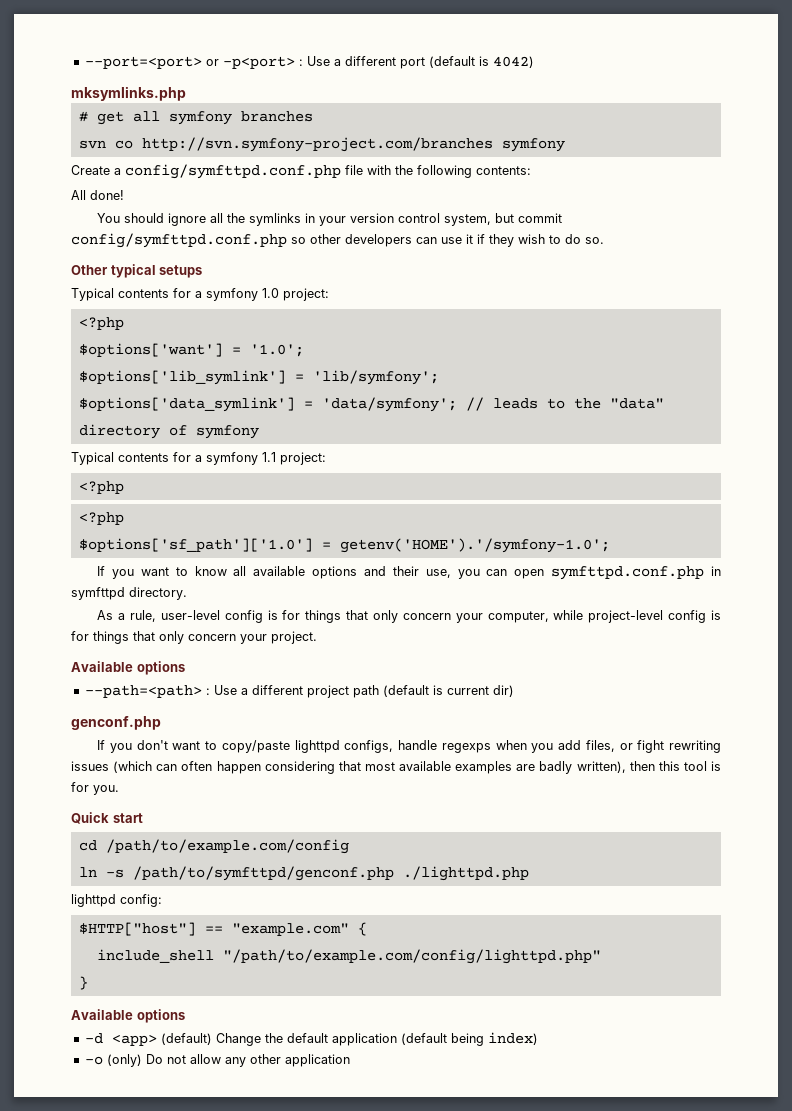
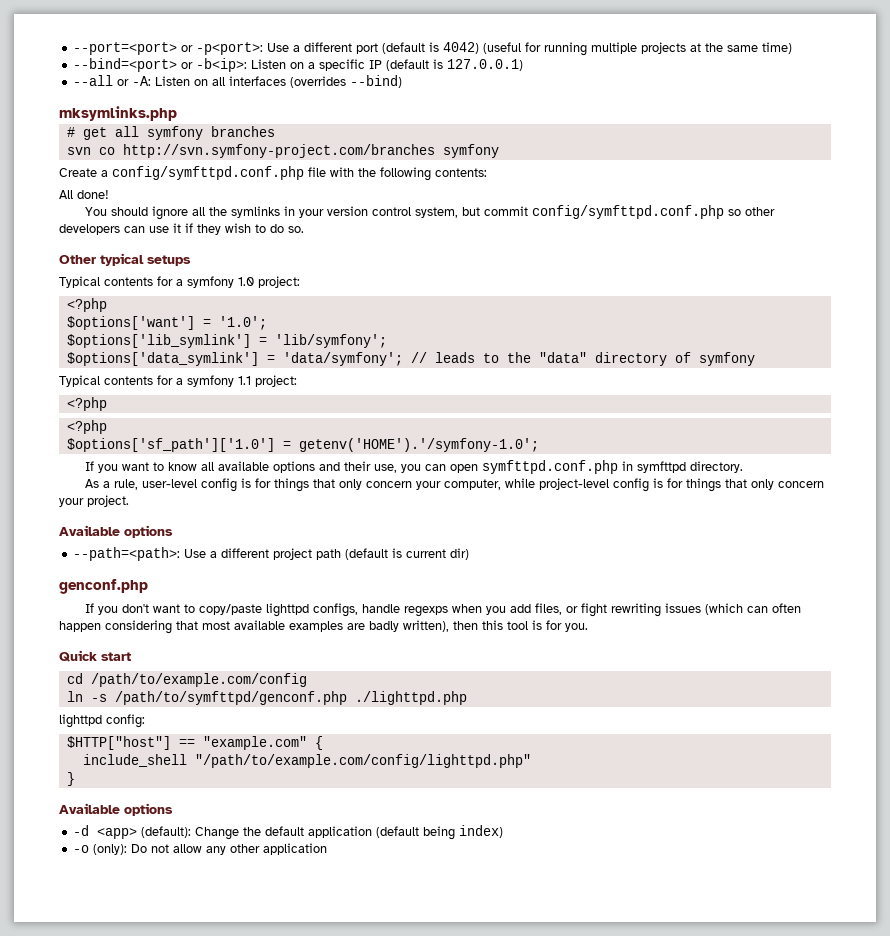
[222,56,303,69] -p<port> : -> [196,42,264,55] -p<port>:
(534, 62) none -> [483,42,793,56] [73,58,524,72] [73,75,403,88] (useful for running multiple projects at the same time) // --bind=<port> or -b<ip>: Listen on a specific IP (default is 127.0.0.1) // --all or -A: Listen on all interfaces (overrides --bind)
[84,685,210,698] --path=<path> : -> [73,547,181,561] --path=<path>:
[160,1033,212,1045] (default) -> [141,826,192,838] (default):
[106,1054,142,1067] (only) -> [93,844,128,855] (only):

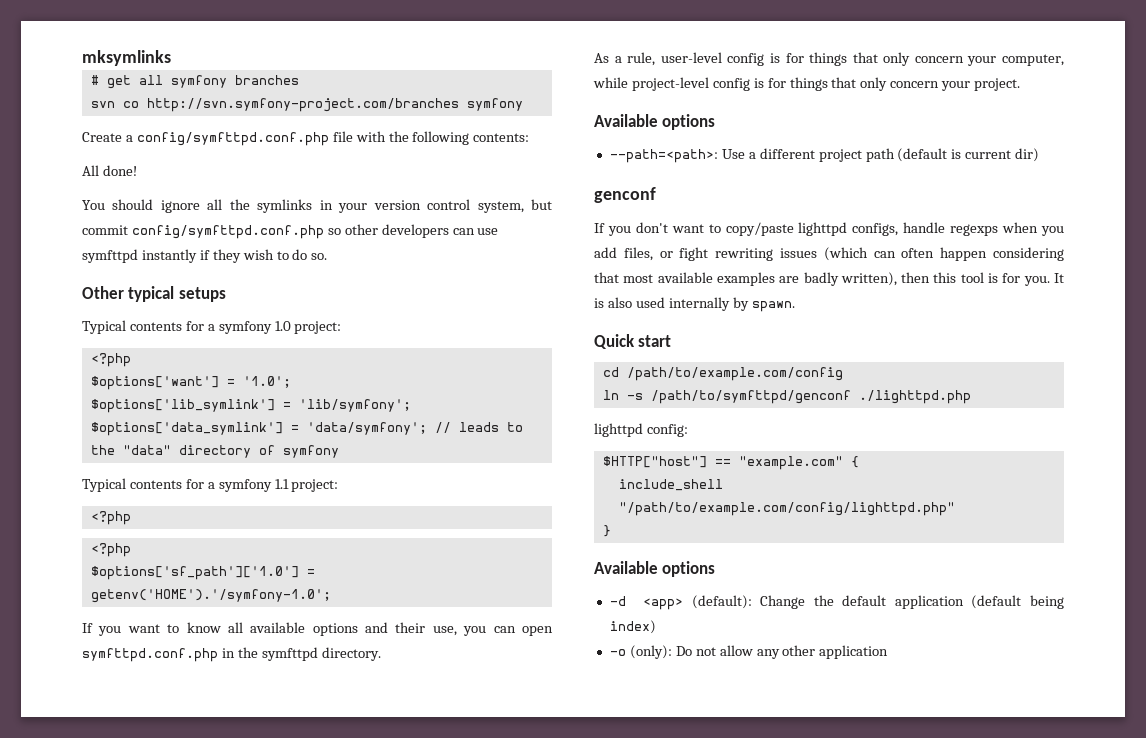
[73,42,793,56] [73,58,524,72] [73,75,403,88] [59,106,177,121] --port=<port> or -p<port>: Use a different port (default is 4042) (useful for running multiple projects at the same time) // --bind=<port> or -b<ip>: Listen on a specific IP (default is 127.0.0.1) // --all or -A: Listen on all interfaces (overrides --bind) // mksymlinks.php -> [82,50,171,66] mksymlinks
[173,223,181,233] it -> [82,249,197,263] symfttpd instantly
(633, 466) none -> [237,647,258,658] the
[59,579,148,594] genconf.php -> [594,187,656,203] genconf
(588, 627) none -> [1054,273,1064,283] [594,297,795,312] It is also used internally by spawn.
[114,691,347,705] /path/to/symfttpd/genconf.php -> [650,390,851,404] /path/to/symfttpd/genconf

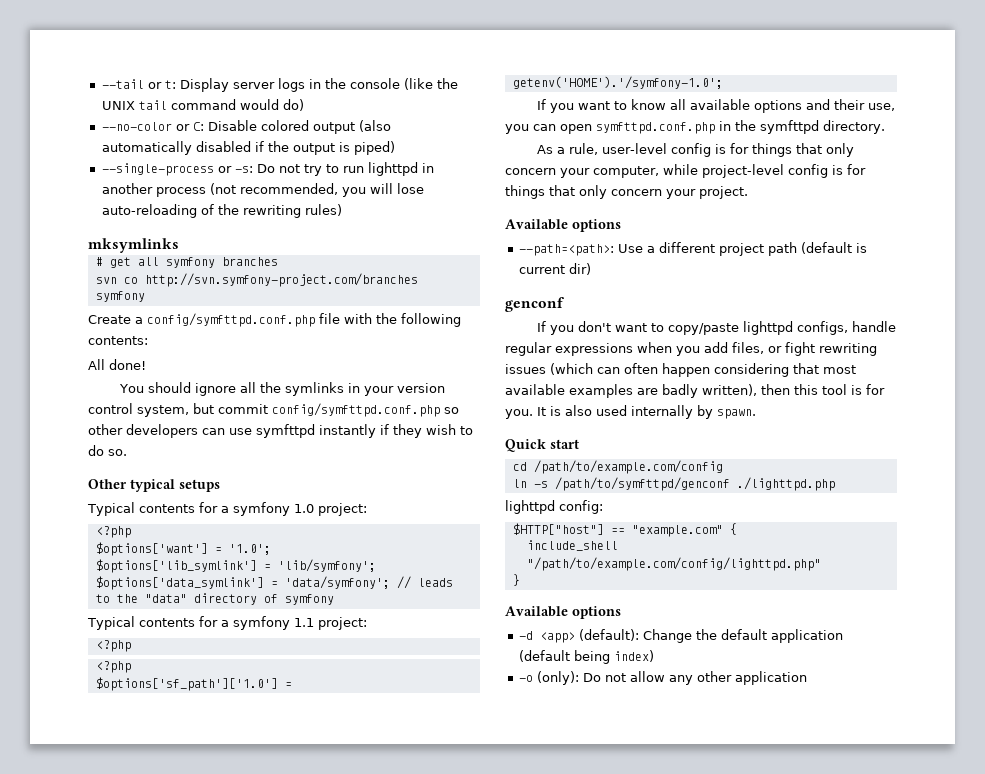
(82, 58) none -> [101,78,458,92] [101,99,304,111] [101,120,391,134] [101,141,395,155] [101,162,434,176] [101,183,424,197] [101,204,342,218] --tail or t: Display server logs in the console (like the UNIX tail command would do) // --no-color or C: Disable colored output (also automatically disabled if the output is piped) // --single-process or -s: Do not try to run lighttpd in another process (not recommended, you will lose auto-reloading of the rewriting rules) //
[950,224,999,236] regexps -> [505,342,633,356] regular expressions

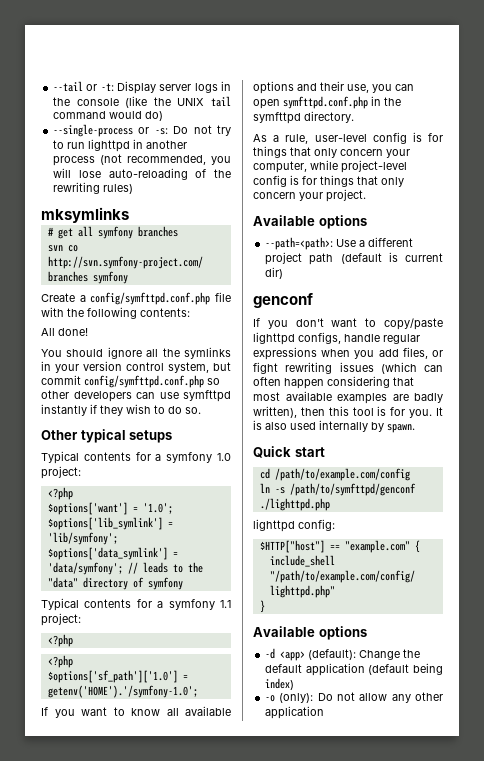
[164,80,176,89] t: -> [100,83,114,91] -t:
[101,120,391,134] [101,141,395,155] // --no-color or C: Disable colored output (also automatically disabled if the output is piped) -> (164, 116) none

